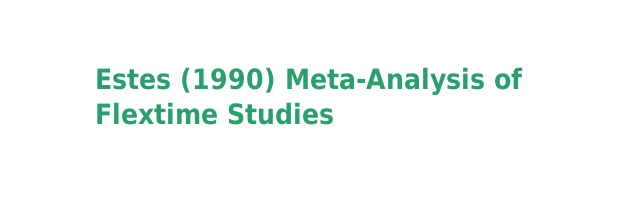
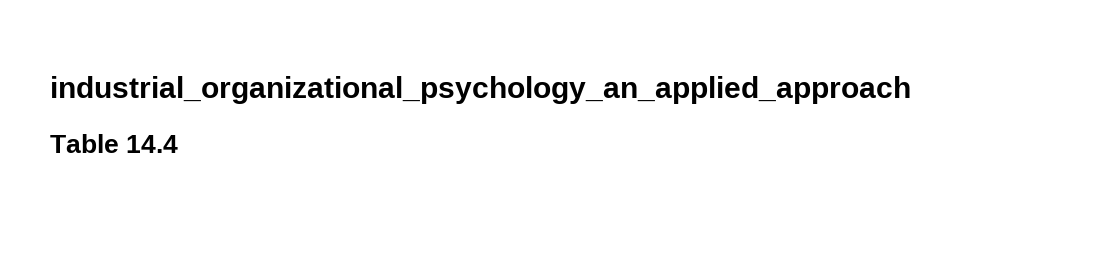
[95,67,523,96] [95,102,334,125] Estes (1990) Meta-Analysis of Flextime Studies -> [50,76,911,104] [50,134,179,153] industrial_organizational_psychology_an_applied_approach // Table 14.4

